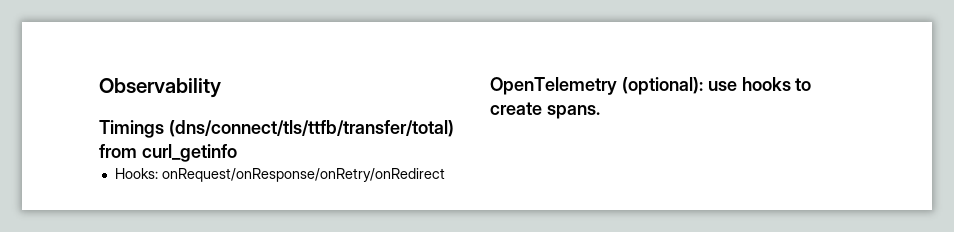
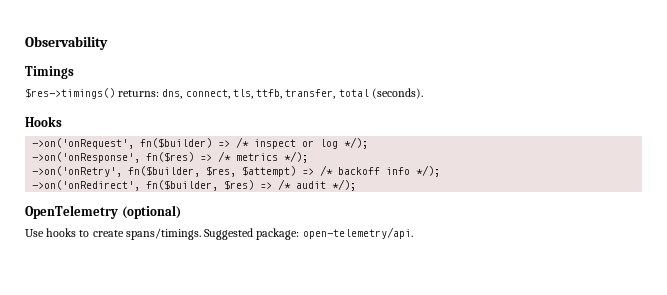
[168,120,454,137] [99,144,237,162] [114,168,445,182] (dns/connect/tls/ttfb/transfer/total) from curl_getinfo // Hooks: onRequest/onResponse/onRetry/onRedirect -> [25,88,423,99] [25,116,62,127] [32,137,369,149] [32,151,309,163] [32,165,441,177] [32,179,357,191] // $res->timings() returns: dns, connect, tls, ttfb, transfer, total (seconds). // Hooks // ->on('onRequest', fn($builder) => /* inspect or log */); // ->on('onResponse', fn($res) => /* metrics */); // ->on('onRetry', fn($builder, $res, $attempt) => /* backoff info */); // ->on('onRedirect', fn($builder, $res) => /* audit */);
[621,77,737,95] (optional): use -> [121,205,181,219] [25,229,44,237] (optional) // Use
[546,105,600,119] spans. -> [125,227,413,240] spans/timings. Suggested package: open-telemetry/api.

